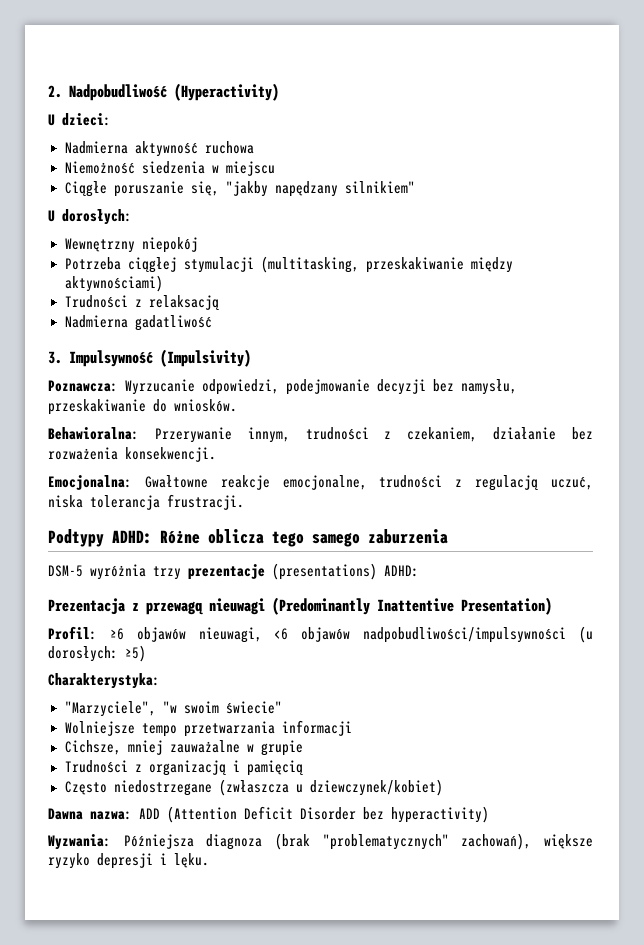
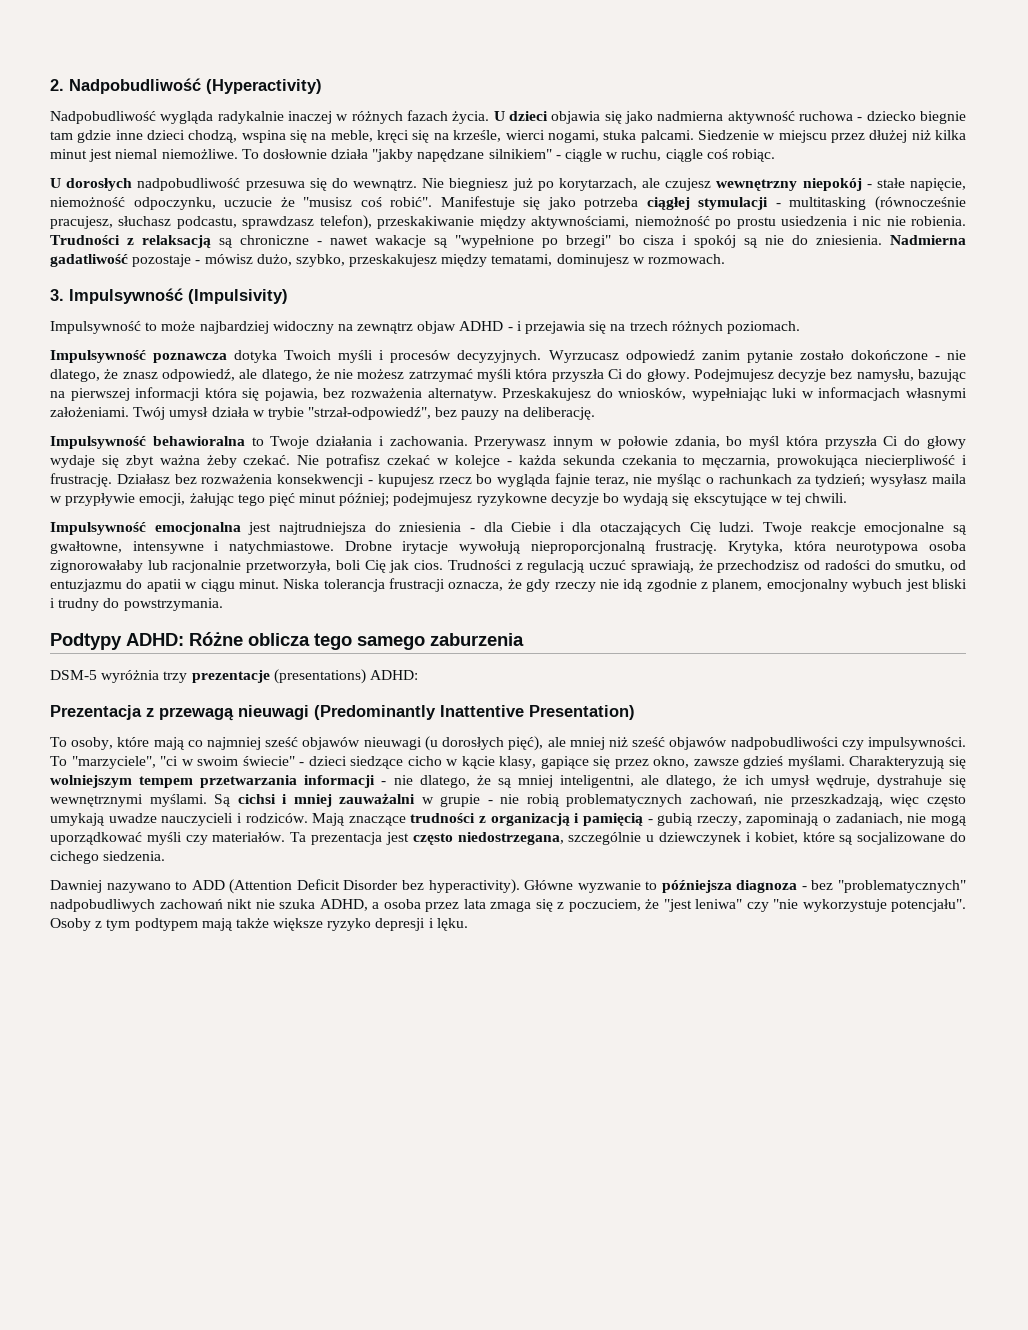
[48,113,111,126] [64,141,254,157] [64,161,275,176] [64,181,415,197] [48,209,132,225] [64,237,198,253] [64,256,513,273] [64,275,163,292] [64,295,219,311] [64,315,212,331] [48,349,251,367] [48,379,517,395] [48,399,237,415] [48,427,593,443] [48,447,216,462] [48,475,593,491] [48,494,244,510] U dzieci: // Nadmierna aktywność ruchowa // Niemożność siedzenia w miejscu // Ciągłe poruszanie się, "jakby napędzany silnikiem" // U dorosłych: // Wewnętrzny niepokój // Potrzeba ciągłej stymulacji (multitasking, przeskakiwanie między aktywnościami) // Trudności z relaksacją // Nadmierna gadatliwość // 3. Impulsywność (Impulsivity) // Poznawcza: Wyrzucanie odpowiedzi, podejmowanie decyzji bez namysłu, przeskakiwanie do wniosków. // Behawioralna: Przerywanie innym, trudności z czekaniem, działanie bez rozważenia konsekwencji. // Emocjonalna: Gwałtowne reakcje emocjonalne, trudności z regulacją uczuć, niska tolerancja frustracji. -> [50,110,967,124] [50,130,966,143] [50,149,775,162] [50,178,966,191] [50,196,966,211] [50,215,967,230] [50,235,966,248] [50,254,726,267] [50,288,288,304] [50,321,800,334] [50,350,967,363] [50,369,966,382] [50,387,967,401] [50,407,595,420] [50,436,967,449] [50,454,968,468] [50,473,966,487] [50,493,848,506] [50,522,967,535] [50,540,966,554] [50,560,966,573] [50,578,968,592] [50,598,223,611] Nadpobudliwość wygląda radykalnie inaczej w różnych fazach życia. U dzieci objawia się jako nadmierna aktywność ruchowa - dziecko biegnie tam gdzie inne dzieci chodzą, wspina się na meble, kręci się na krześle, wierci nogami, stuka palcami. Siedzenie w miejscu przez dłużej niż kilka minut jest niemal niemożliwe. To dosłownie działa "jakby napędzane silnikiem" - ciągle w ruchu, ciągle coś robiąc. // U dorosłych nadpobudliwość przesuwa się do wewnątrz. Nie biegniesz już po korytarzach, ale czujesz wewnętrzny niepokój - stałe napięcie, niemożność odpoczynku, uczucie że "musisz coś robić". Manifestuje się jako potrzeba ciągłej stymulacji - multitasking (równocześnie pracujesz, słuchasz podcastu, sprawdzasz telefon), przeskakiwanie między aktywnościami, niemożność po prostu usiedzenia i nic nie robienia. Trudności z relaksacją są chroniczne - nawet wakacje są "wypełnione po brzegi" bo cisza i spokój są nie do zniesienia. Nadmierna gadatliwość pozostaje - mówisz dużo, szybko, przeskakujesz między tematami, dominujesz w rozmowach. // 3. Impulsywność (Impulsivity) // Impulsywność to może najbardziej widoczny na zewnątrz objaw ADHD - i przejawia się na trzech różnych poziomach. // Impulsywność poznawcza dotyka Twoich myśli i procesów decyzyjnych. Wyrzucasz odpowiedź zanim pytanie zostało dokończone - nie dlatego, że znasz odpowiedź, ale dlatego, że nie możesz zatrzymać myśli która przyszła Ci do głowy. Podejmujesz decyzje bez namysłu, bazując na pierwszej informacji która się pojawia, bez rozważenia alternatyw. Przeskakujesz do wniosków, wypełniając luki w informacjach własnymi założeniami. Twój umysł działa w trybie "strzał-odpowiedź", bez pauzy na deliberację. // Impulsywność behawioralna to Twoje działania i zachowania. Przerywasz innym w połowie zdania, bo myśl która przyszła Ci do głowy wydaje się zbyt ważna żeby czekać. Nie potrafisz czekać w kolejce - każda sekunda czekania to męczarnia, prowokująca niecierpliwość i frustrację. Działasz bez rozważenia konsekwencji - kupujesz rzecz bo wygląda fajnie teraz, nie myśląc o rachunkach za tydzień; wysyłasz maila w przypływie emocji, żałując tego pięć minut później; podejmujesz ryzykowne decyzje bo wydają się ekscytujące w tej chwili. // Impulsywność emocjonalna jest najtrudniejsza do zniesienia - dla Ciebie i dla otaczających Cię ludzi. Twoje reakcje emocjonalne są gwałtowne, intensywne i natychmiastowe. Drobne irytacje wywołują nieproporcjonalną frustrację. Krytyka, która neurotypowa osoba zignorowałaby lub racjonalnie przetworzyła, boli Cię jak cios. Trudności z regulacją uczuć sprawiają, że przechodzisz od radości do smutku, od entuzjazmu do apatii w ciągu minut. Niska tolerancja frustracji oznacza, że gdy rzeczy nie idą zgodnie z planem, emocjonalny wybuch jest bliski i trudny do powstrzymania.
[48,626,593,643] [48,645,146,662] [48,673,160,689] [64,701,282,717] [64,720,352,737] [64,740,303,756] [64,760,303,776] [64,779,443,796] [48,808,132,820] Profil: ≥6 objawów nieuwagi, <6 objawów nadpobudliwości/impulsywności (u dorosłych: ≥5) // Charakterystyka: // "Marzyciele", "w swoim świecie" // Wolniejsze tempo przetwarzania informacji // Cichsze, mniej zauważalne w grupie // Trudności z organizacją i pamięcią // Często niedostrzegane (zwłaszcza u dziewczynek/kobiet) // Dawna nazwa: -> [50,736,967,751] [50,756,966,769] [50,775,966,788] [50,793,966,807] [50,813,968,826] [50,832,967,845] [50,851,166,864] [50,880,188,893] To osoby, które mają co najmniej sześć objawów nieuwagi (u dorosłych pięć), ale mniej niż sześć objawów nadpobudliwości czy impulsywności. To "marzyciele", "ci w swoim świecie" - dzieci siedzące cicho w kącie klasy, gapiące się przez okno, zawsze gdzieś myślami. Charakteryzują się wolniejszym tempem przetwarzania informacji - nie dlatego, że są mniej inteligentni, ale dlatego, że ich umysł wędruje, dystrahuje się wewnętrznymi myślami. Są cichsi i mniej zauważalni w grupie - nie robią problematycznych zachowań, nie przeszkadzają, więc często umykają uwadze nauczycieli i rodziców. Mają znaczące trudności z organizacją i pamięcią - gubią rzeczy, zapominają o zadaniach, nie mogą uporządkować myśli czy materiałów. Ta prezentacja jest często niedostrzegana, szczególnie u dziewczynek i kobiet, które są socjalizowane do cichego siedzenia. // Dawniej nazywano to
[391,806,489,823] [48,833,532,850] hyperactivity) // Wyzwania: Późniejsza diagnoza (brak "problematycznych" zachowań), -> [428,879,966,894] [50,899,966,912] [50,918,269,931] hyperactivity). Główne wyzwanie to późniejsza diagnoza - bez "problematycznych" nadpobudliwych zachowań nikt nie szuka ADHD, a osoba przez lata zmaga się z poczuciem, że "jest leniwa" czy "nie wykorzystuje potencjału". Osoby z tym podtypem mają także

